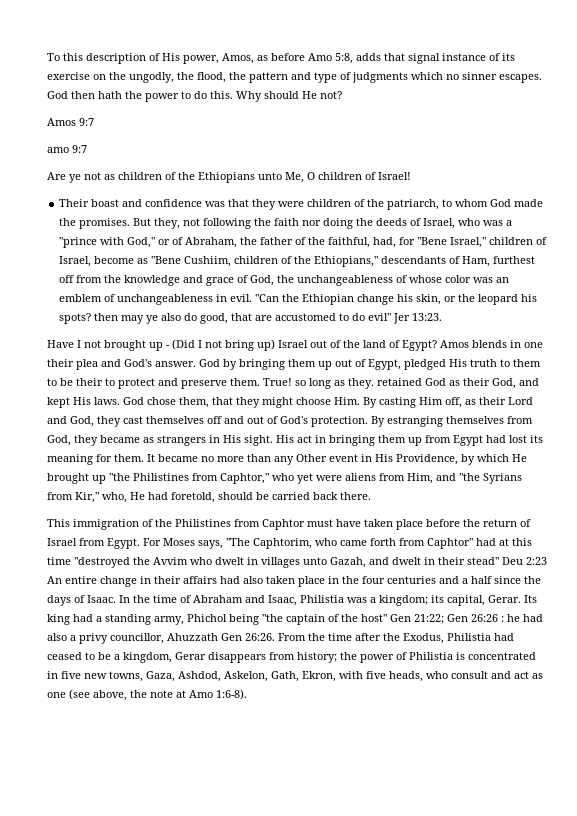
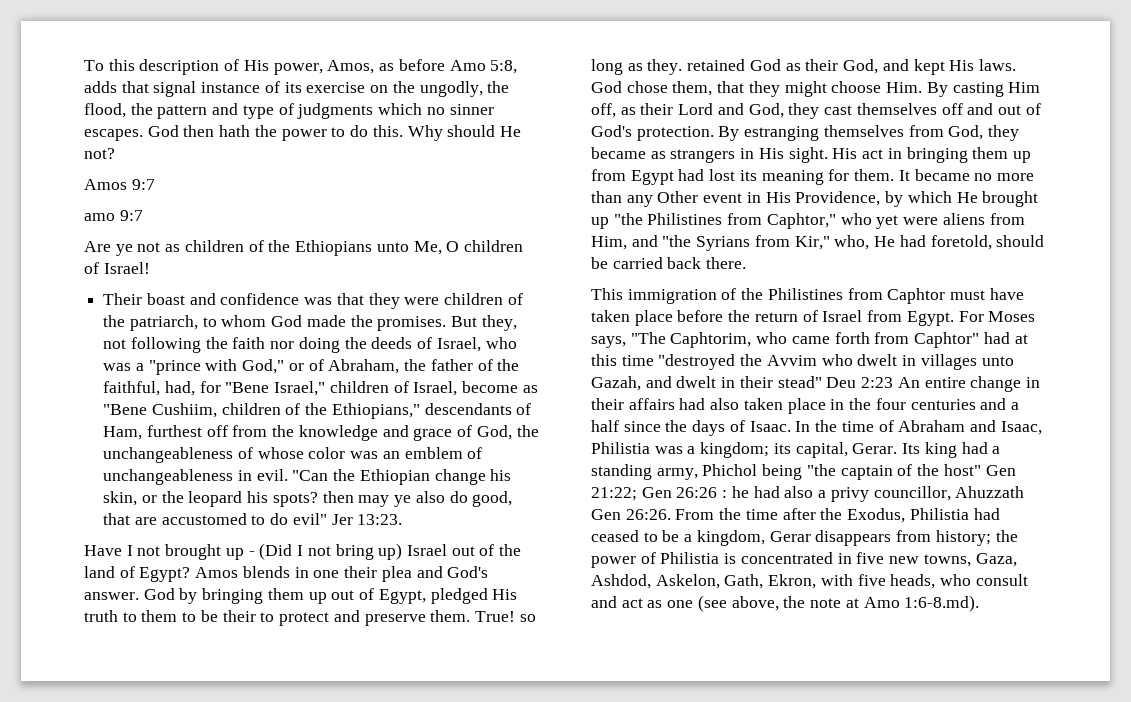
[216,689,247,700] 1:6-8). -> [904,595,980,612] 1:6-8.md).

